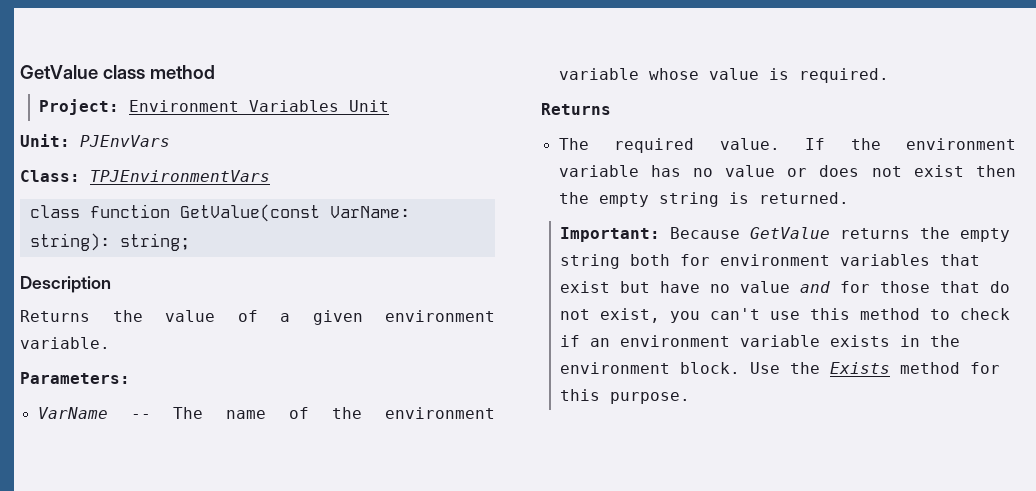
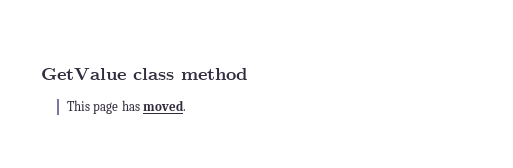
[39,99,390,115] [20,134,170,147] [20,170,270,182] [29,204,410,222] [29,233,190,251] [20,276,111,293] [20,310,495,325] [20,337,110,349] [20,372,130,384] [37,407,495,419] [558,68,889,83] [541,103,611,115] [558,138,1016,153] [558,165,1016,177] [558,192,849,207] [560,227,1011,242] [560,254,981,269] [560,281,1011,293] [560,308,1011,323] [560,335,961,347] [560,362,1001,374] [560,389,691,404] Project: Environment Variables Unit // Unit: PJEnvVars // Class: TPJEnvironmentVars // class function GetValue(const VarName: string): string; // Description // Returns the value of a given environment variable. // Parameters: // VarName -- The name of the environment variable whose value is required. // Returns // The required value. If the environment variable has no value or does not exist then the empty string is returned. // Important: Because GetValue returns the empty string both for environment variables that exist but have no value and for those that do not exist, you can't use this method to check if an environment variable exists in the environment block. Use the Exists method for this purpose. -> [66,100,187,114] This page has moved.

